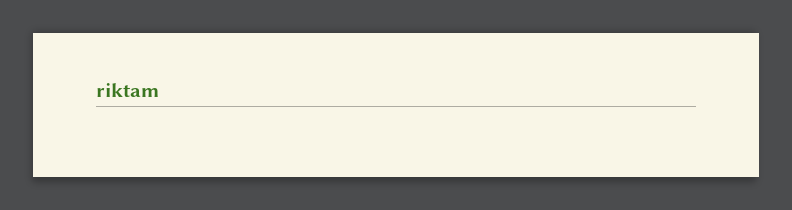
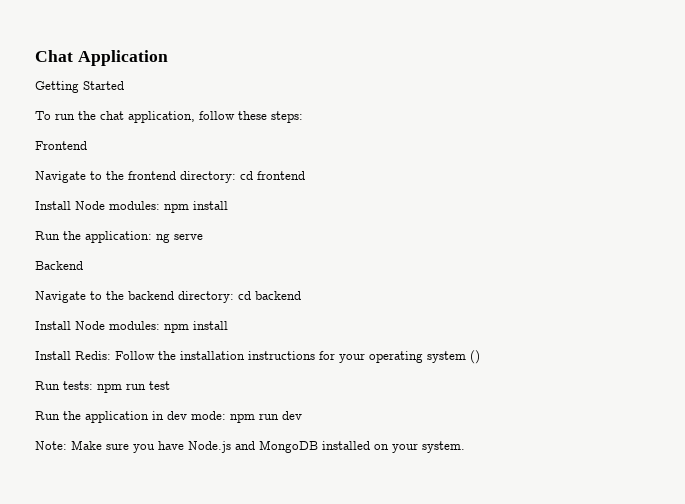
[96,83,159,97] riktam -> [35,50,168,66] [35,81,124,93] [35,111,303,123] [35,141,87,150] [35,171,305,183] [35,201,228,213] [35,231,203,243] [35,261,83,270] [35,291,301,303] [35,321,228,333] [35,350,480,364] [35,381,170,393] [35,411,302,423] [35,440,465,453] Chat Application // Getting Started // To run the chat application, follow these steps: // Frontend // Navigate to the frontend directory: cd frontend // Install Node modules: npm install // Run the application: ng serve // Backend // Navigate to the backend directory: cd backend // Install Node modules: npm install // Install Redis: Follow the installation instructions for your operating system () // Run tests: npm run test // Run the application in dev mode: npm run dev // Note: Make sure you have Node.js and MongoDB installed on your system.

